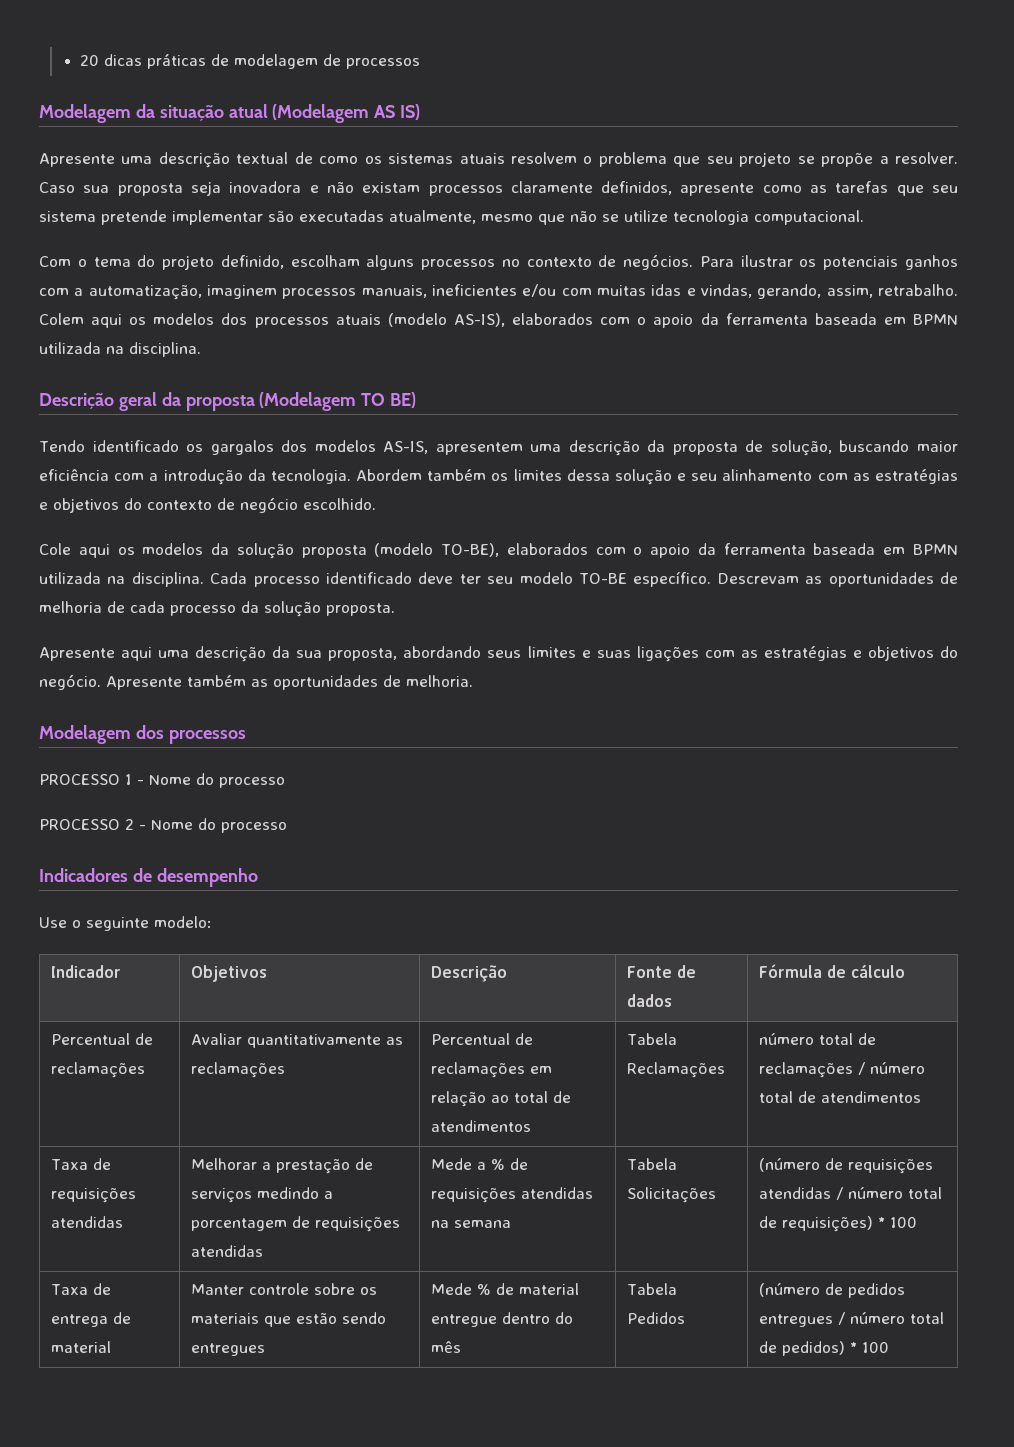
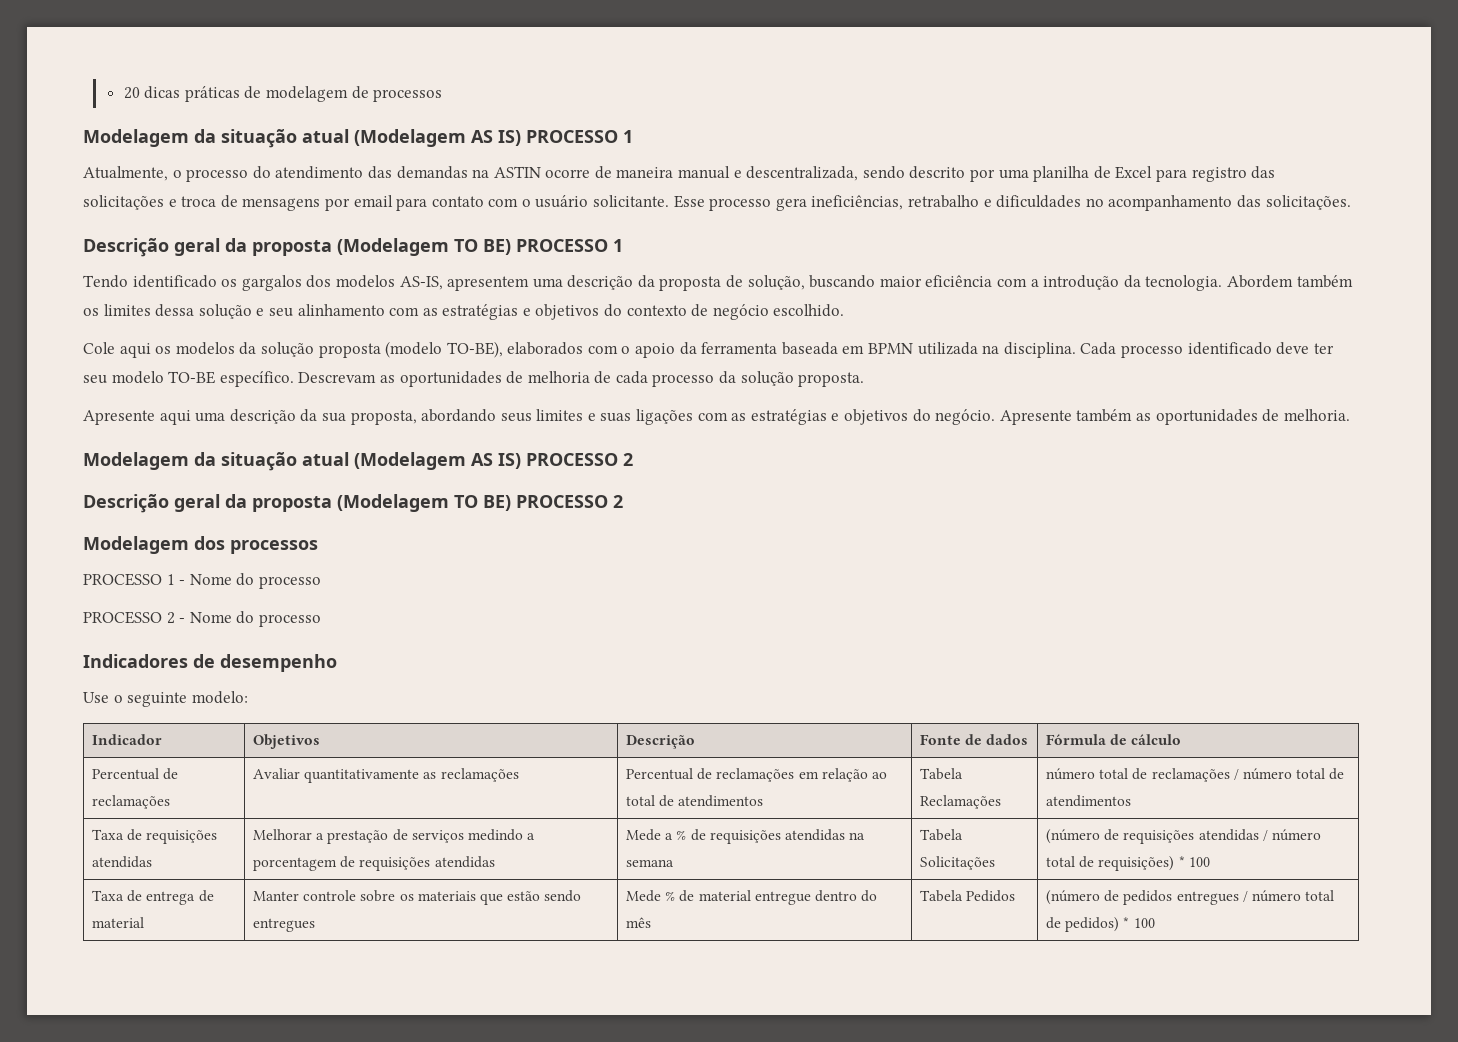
[39,152,959,168] [39,181,958,196] [39,210,864,225] [39,254,958,270] [39,284,959,300] [39,313,959,328] [39,342,201,357] [39,392,417,411] // Apresente uma descrição textual de como os sistemas atuais resolvem o problema que seu projeto se propõe a resolver. Caso sua proposta seja inovadora e não existam processos claramente definidos, apresente como as tarefas que seu sistema pretende implementar são executadas atualmente, mesmo que não se utilize tecnologia computacional. // Com o tema do projeto definido, escolham alguns processos no contexto de negócios. Para ilustrar os potenciais ganhos com a automatização, imaginem processos manuais, ineficientes e/ou com muitas idas e vindas, gerando, assim, retrabalho. Colem aqui os modelos dos processos atuais (modelo AS-IS), elaborados com o apoio da ferramenta baseada em BPMN utilizada na disciplina. // Descrição geral da proposta (Modelagem TO BE) -> [526,130,633,143] [83,166,1276,182] [83,195,1351,211] [83,238,623,257] PROCESSO 1 // Atualmente, o processo do atendimento das demandas na ASTIN ocorre de maneira manual e descentralizada, sendo descrito por uma planilha de Excel para registro das solicitações e troca de mensagens por email para contato com o usuário solicitante. Esse processo gera ineficiências, retrabalho e dificuldades no acompanhamento das solicitações. // Descrição geral da proposta (Modelagem TO BE) PROCESSO 1
(473, 681) none -> [83,452,633,471] [83,494,623,513] // Modelagem da situação atual (Modelagem AS IS) PROCESSO 2 // Descrição geral da proposta (Modelagem TO BE) PROCESSO 2

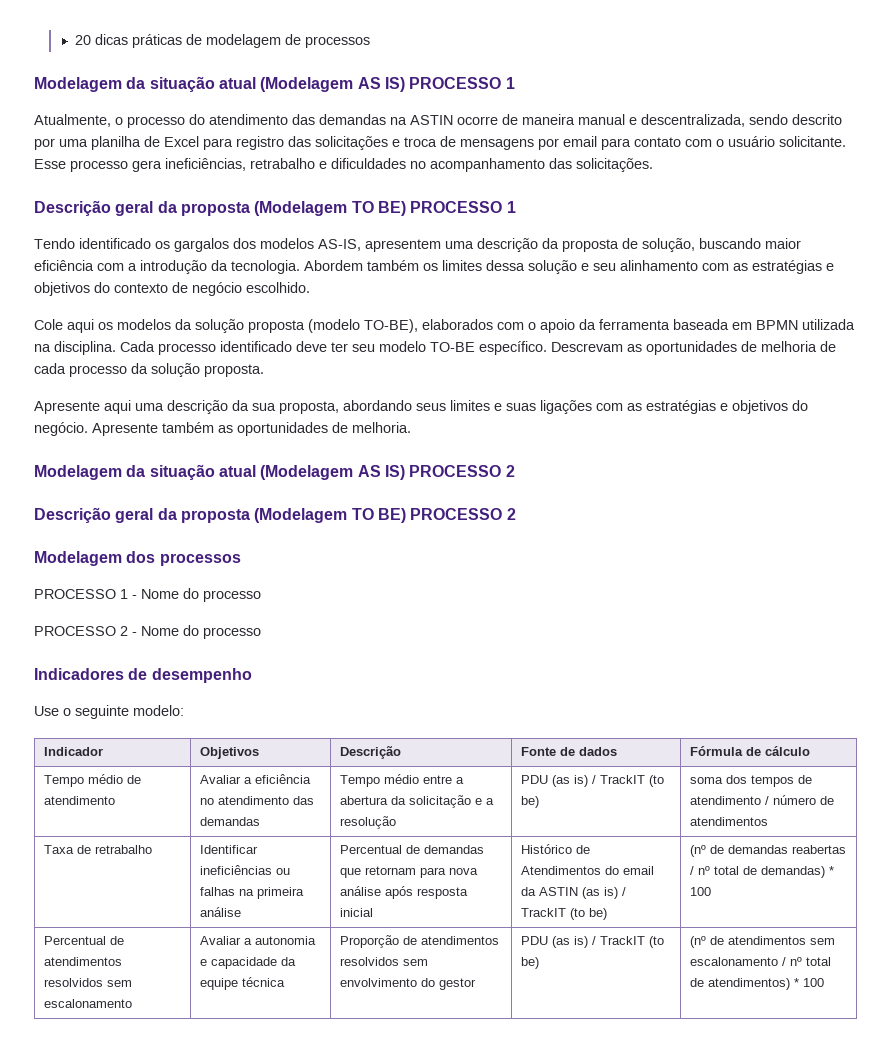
[92,768,179,780] [92,795,171,809] [253,768,519,783] [626,768,887,782] [626,795,764,807] [920,768,964,780] [920,795,1002,809] [1046,768,1326,782] Percentual de reclamações | Avaliar quantitativamente as reclamações | Percentual de reclamações em relação ao total de atendimentos | Tabela Reclamações | número total de reclamações / número total -> [43,774,141,787] [43,796,115,805] [199,774,311,784] [199,796,314,805] [199,817,260,826] [339,774,464,787] [339,795,494,808] [339,816,396,829] [520,775,664,787] [520,796,539,808] [689,775,812,787] [689,795,816,805] Tempo médio de atendimento | Avaliar a eficiência no atendimento das demandas | Tempo médio entre a abertura da solicitação e a resolução | PDU (as is) / TrackIT (to be) | soma dos tempos de atendimento / número
[146,830,218,844] [92,856,153,868] [253,829,536,844] [253,856,495,871] [626,829,866,844] [626,859,675,867] [920,829,964,841] [920,856,996,870] [1046,829,1321,844] [1046,856,1175,871] requisições atendidas | Melhorar a prestação de serviços medindo a porcentagem de requisições atendidas | Mede a % de requisições atendidas na semana | Tabela Solicitações | (número de requisições atendidas / número total de requisições) -> [94,845,152,854] [199,845,258,854] [199,865,290,875] [199,887,304,899] [199,907,241,917] [339,845,484,854] [339,866,478,878] [339,886,468,899] [339,908,373,917] [520,844,590,854] [520,866,654,875] [520,887,626,899] [520,908,607,920] [689,845,846,857] [689,866,825,878] retrabalho | Identificar ineficiências ou falhas na primeira análise | Percentual de demandas que retornam para nova análise após resposta inicial | Histórico de Atendimentos do email da ASTIN (as is) / TrackIT (to be) | (nº de demandas reabertas / nº total de demandas)
[92,890,214,905] [92,917,145,928] [253,890,582,905] [253,918,316,932] [626,890,878,905] [626,917,652,928] [920,890,1016,902] [1046,890,1335,905] [1046,917,1120,932] Taxa de entrega de material | Manter controle sobre os materiais que estão sendo entregues | Mede % de material entregue dentro do mês | Tabela Pedidos | (número de pedidos entregues / número total de pedidos) -> [43,936,124,945] [43,957,122,966] [43,978,132,987] [43,999,132,1008] [199,936,316,945] [199,957,296,969] [199,977,285,990] [339,935,499,948] [339,957,428,966] [339,978,476,990] [520,936,664,948] [520,957,539,969] [689,936,835,948] [689,957,831,966] [689,978,790,990] Percentual de atendimentos resolvidos sem escalonamento | Avaliar a autonomia e capacidade da equipe técnica | Proporção de atendimentos resolvidos sem envolvimento do gestor | PDU (as is) / TrackIT (to be) | (nº de atendimentos sem escalonamento / nº total de atendimentos)

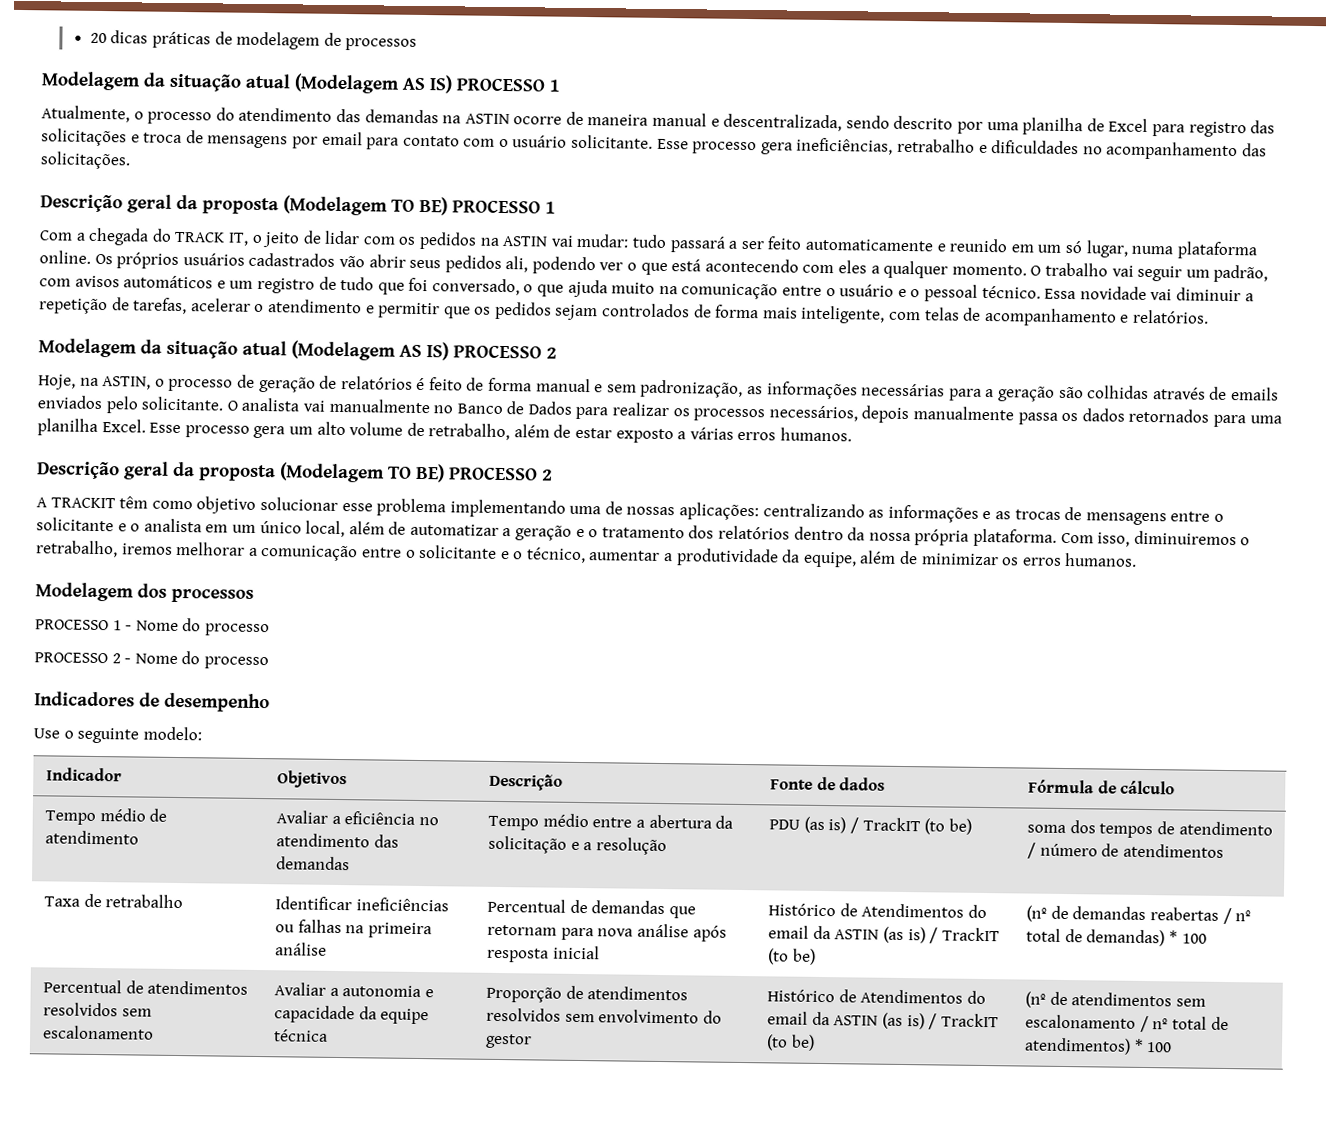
[34,238,801,252] [34,260,834,274] [34,282,310,296] [34,319,855,333] [34,341,836,355] [34,363,264,377] [34,400,808,414] [34,422,411,436] Tendo identificado os gargalos dos modelos AS-IS, apresentem uma descrição da proposta de solução, buscando maior eficiência com a introdução da tecnologia. Abordem também os limites dessa solução e seu alinhamento com as estratégias e objetivos do contexto de negócio escolhido. // Cole aqui os modelos da solução proposta (modelo TO-BE), elaborados com o apoio da ferramenta baseada em BPMN utilizada na disciplina. Cada processo identificado deve ter seu modelo TO-BE específico. Descrevam as oportunidades de melhoria de cada processo da solução proposta. // Apresente aqui uma descrição da sua proposta, abordando seus limites e suas ligações com as estratégias e objetivos do negócio. Apresente também as oportunidades de melhoria. -> [39,227,1258,260] [39,250,1269,283] [39,275,1254,302] [39,297,1209,327] Com a chegada do TRACK IT, o jeito de lidar com os pedidos na ASTIN vai mudar: tudo passará a ser feito automaticamente e reunido em um só lugar, numa plataforma online. Os próprios usuários cadastrados vão abrir seus pedidos ali, podendo ver o que está acontecendo com eles a qualquer momento. O trabalho vai seguir um padrão, com avisos automáticos e um registro de tudo que foi conversado, o que ajuda muito na comunicação entre o usuário e o pessoal técnico. Essa novidade vai diminuir a repetição de tarefas, acelerar o atendimento e permitir que os pedidos sejam controlados de forma mais inteligente, com telas de acompanhamento e relatórios.
(515, 471) none -> [38,374,1279,402] [37,395,1282,428] [37,418,853,444] // Hoje, na ASTIN, o processo de geração de relatórios é feito de forma manual e sem padronização, as informações necessárias para a geração são colhidas através de emails enviados pelo solicitante. O analista vai manualmente no Banco de Dados para realizar os processos necessários, depois manualmente passa os dados retornados para uma planilha Excel. Esse processo gera um alto volume de retrabalho, além de estar exposto a várias erros humanos.
(516, 514) none -> [36,496,1224,526] [36,517,1251,547] [36,540,1138,568] // A TRACKIT têm como objetivo solucionar esse problema implementando uma de nossas aplicações: centralizando as informações e as trocas de mensagens entre o solicitante e o analista em um único local, além de automatizar a geração e o tratamento dos relatórios dentro da nossa própria plataforma. Com isso, diminuiremos o retrabalho, iremos melhorar a comunicação entre o solicitante e o técnico, aumentar a produtividade da equipe, além de minimizar os erros humanos.
[520,936,548,945] PDU -> [767,989,987,1005] [767,1011,879,1026] Histórico de Atendimentos do email da ASTIN

